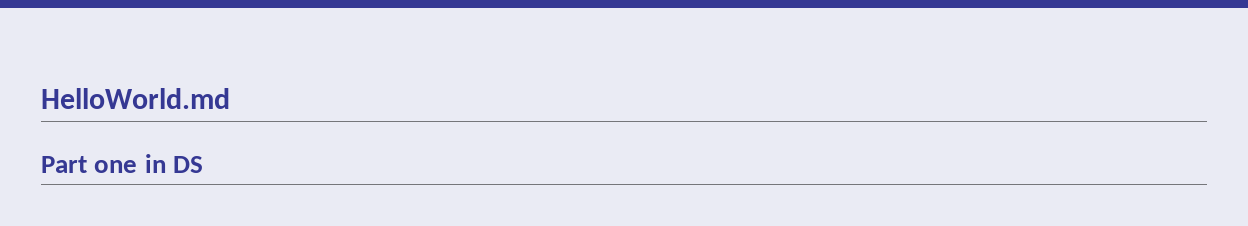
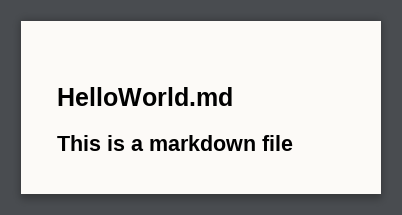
[41,154,203,173] Part one in DS -> [57,135,293,151] This is a markdown file

